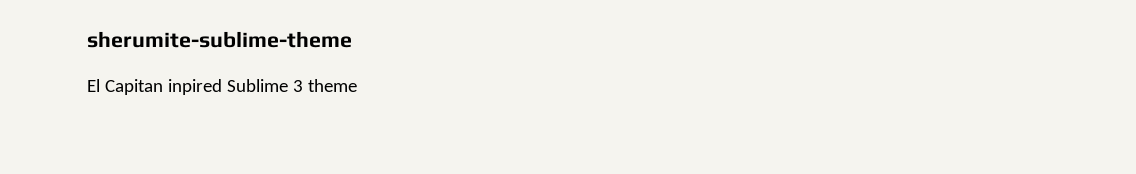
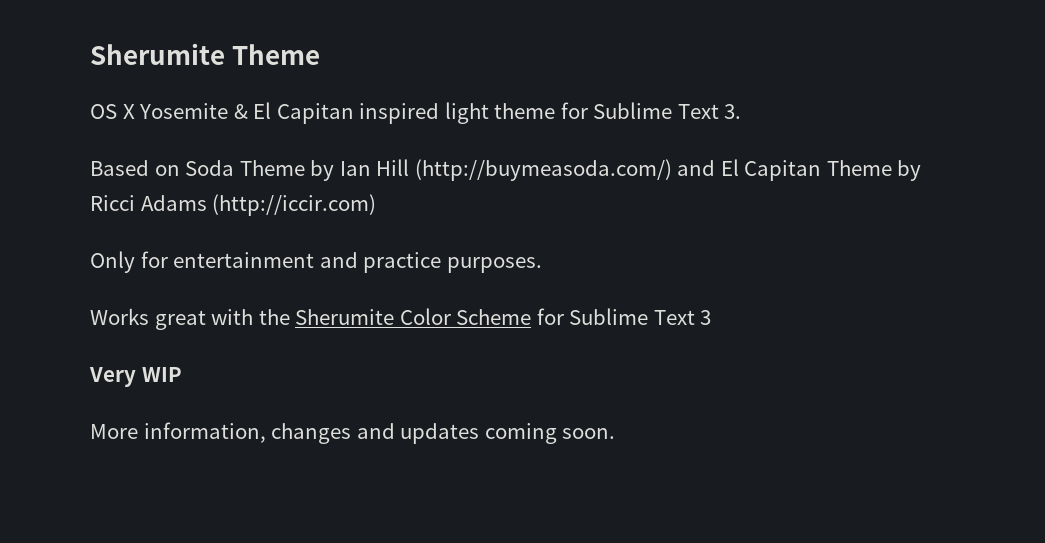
[87,31,352,48] [87,79,357,95] sherumite-sublime-theme // El Capitan inpired Sublime 3 theme -> [90,43,321,65] [90,102,742,124] [90,159,922,181] [90,194,377,216] [90,251,542,273] [90,308,712,330] [89,367,182,387] [90,422,616,444] Sherumite Theme // OS X Yosemite & El Capitan inspired light theme for Sublime Text 3. // Based on Soda Theme by Ian Hill (http://buymeasoda.com/) and El Capitan Theme by Ricci Adams (http://iccir.com) // Only for entertainment and practice purposes. // Works great with the Sherumite Color Scheme for Sublime Text 3 // Very WIP // More information, changes and updates coming soon.

